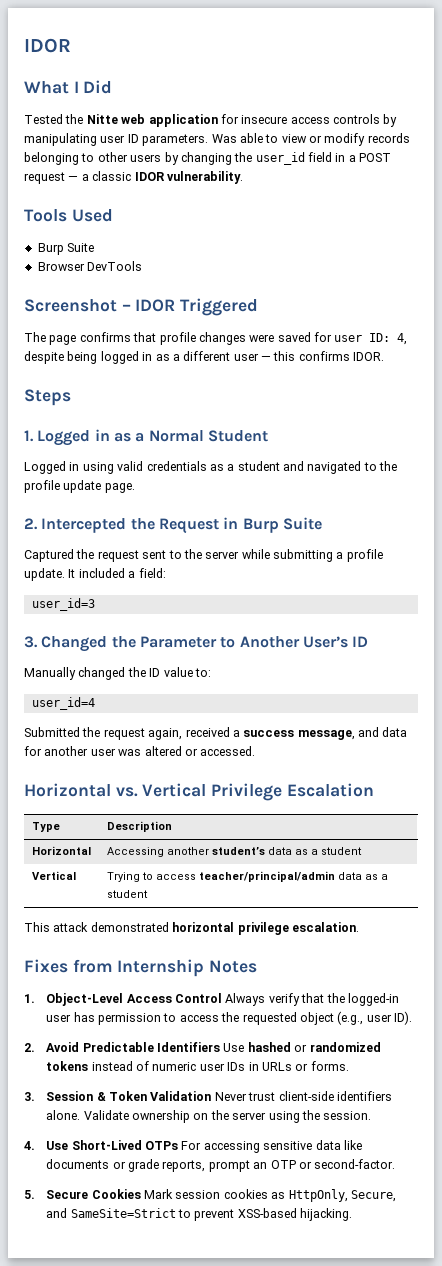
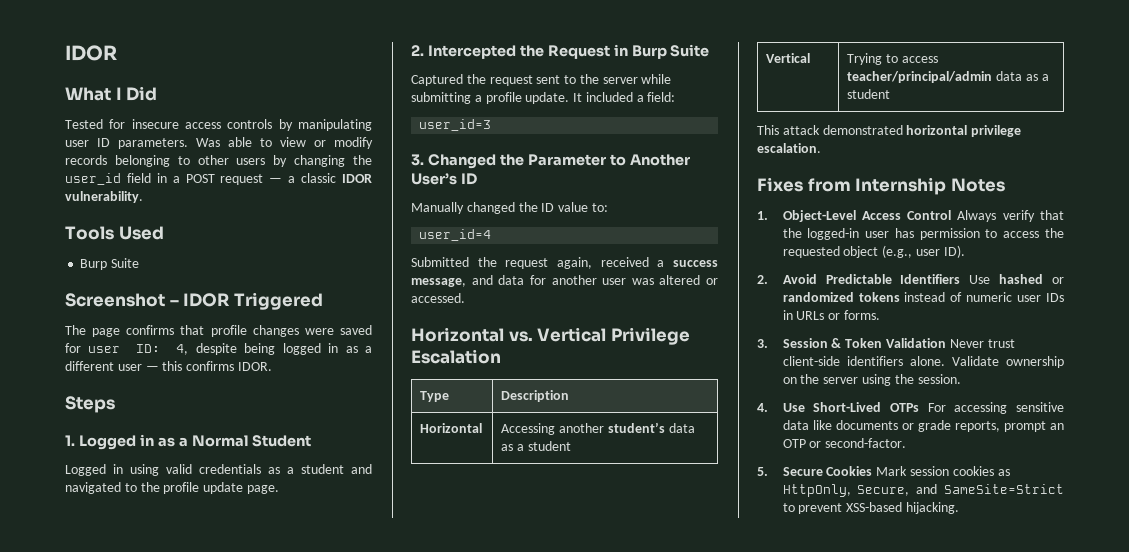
[65,114,218,127] the Nitte web application -> (103, 124) none
[37,261,143,271] // Browser DevTools -> (140, 263) none

